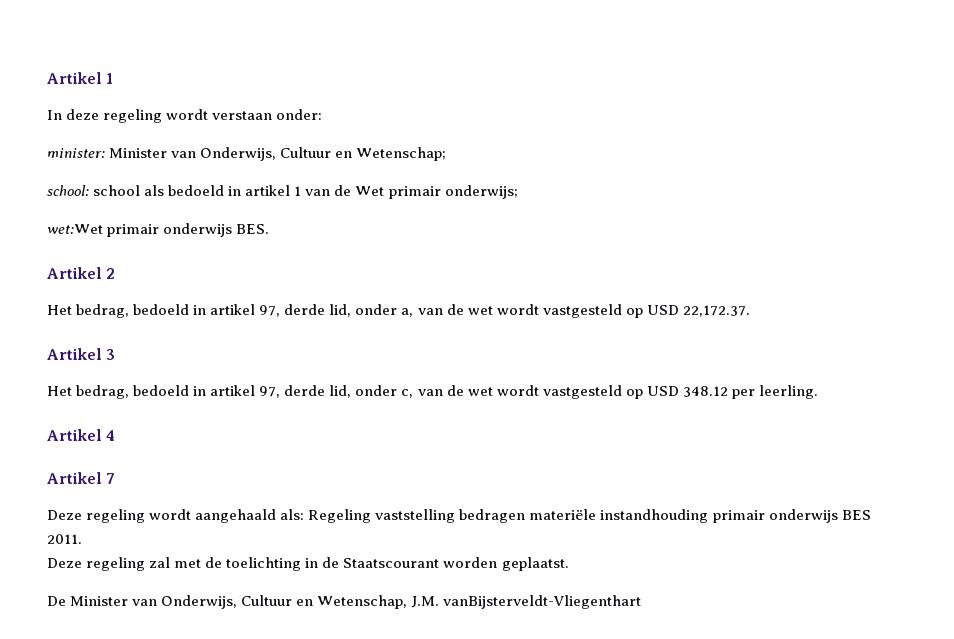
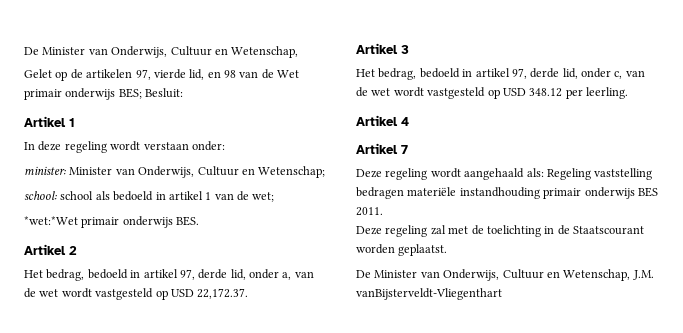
(47, 78) none -> [24,46,299,58] [24,69,300,81] [24,88,184,100] De Minister van Onderwijs, Cultuur en Wetenschap, // Gelet op de artikelen 97, vierde lid, en 98 van de Wet primair onderwijs BES; Besluit: //
[355,185,518,199] [47,224,103,234] Wet primair onderwijs; // wet:Wet -> [252,192,275,202] [24,216,78,225] wet; // *wet:*Wet

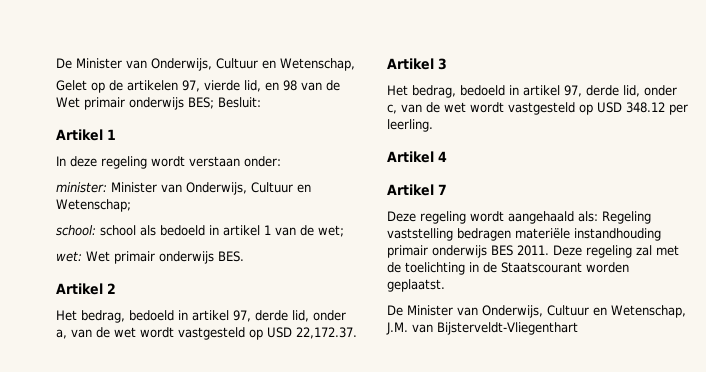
[24,216,78,225] *wet:*Wet -> [56,251,110,262] wet: Wet
(383, 211) // -> (549, 250) none
[356,288,502,300] vanBijsterveldt-Vliegenthart -> [412,322,578,335] van Bijsterveldt-Vliegenthart

